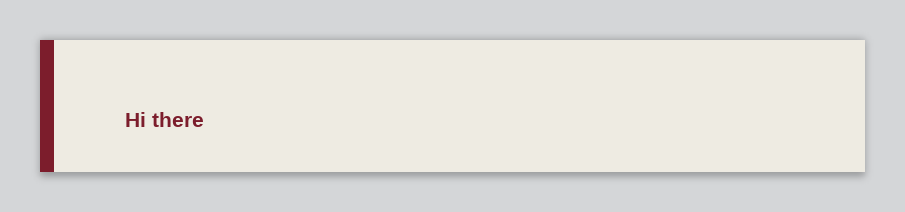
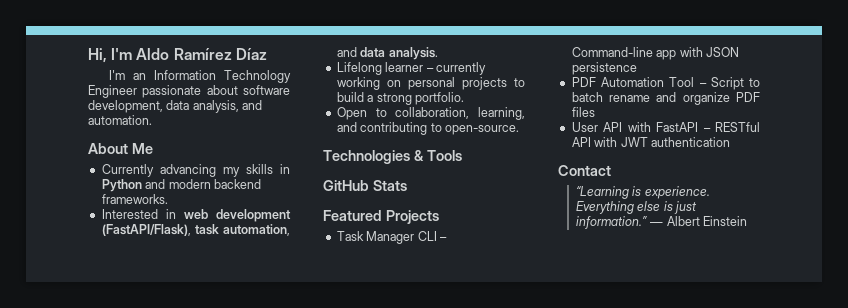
[125,112,204,127] Hi there -> [88,48,267,63] [108,70,291,83] [88,85,290,98] [88,100,263,113] [88,115,152,125] [88,143,153,154] [101,164,290,177] [101,179,261,192] [101,194,168,204] [101,209,291,222] [101,224,290,236] [336,47,438,60] [336,62,486,75] [336,77,525,90] [336,92,464,105] [336,107,525,120] [336,122,519,135] [323,150,462,164] [323,180,407,191] [323,210,439,224] [336,231,447,244] [571,47,739,60] [571,62,637,75] [571,77,760,90] [571,92,760,105] [571,107,595,117] [571,122,760,132] [571,137,730,147] [558,165,611,176] [576,186,710,199] [576,201,698,214] [576,216,748,229] Hi, I'm Aldo Ramírez Díaz // I'm an Information Technology Engineer passionate about software development, data analysis, and automation. // About Me // Currently advancing my skills in Python and modern backend frameworks. // Interested in web development (FastAPI/Flask), task automation, and data analysis. // Lifelong learner – currently working on personal projects to build a strong portfolio. // Open to collaboration, learning, and contributing to open-source. // Technologies & Tools // GitHub Stats // Featured Projects // Task Manager CLI – Command-line app with JSON persistence // PDF Automation Tool – Script to batch rename and organize PDF files // User API with FastAPI – RESTful API with JWT authentication // Contact // “Learning is experience. Everything else is just information.” — Albert Einstein

